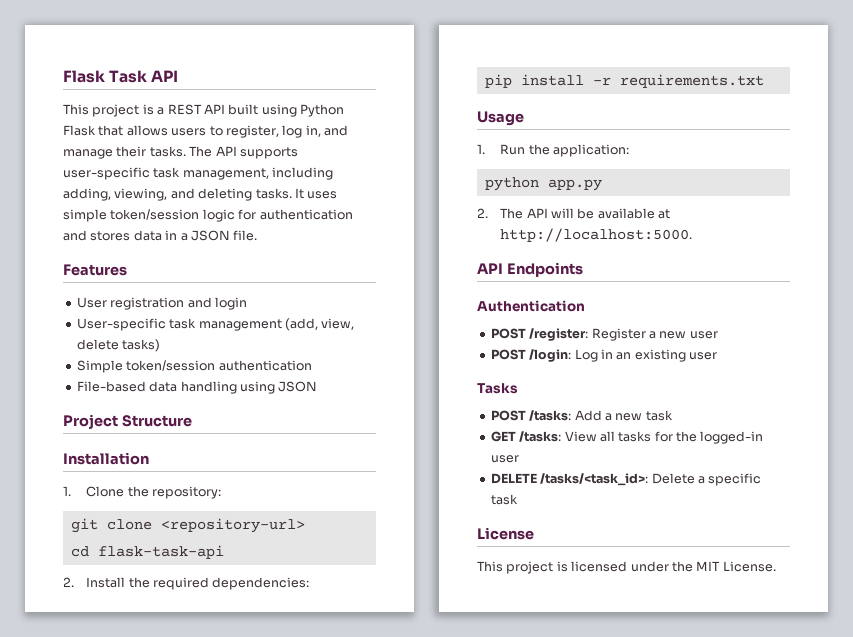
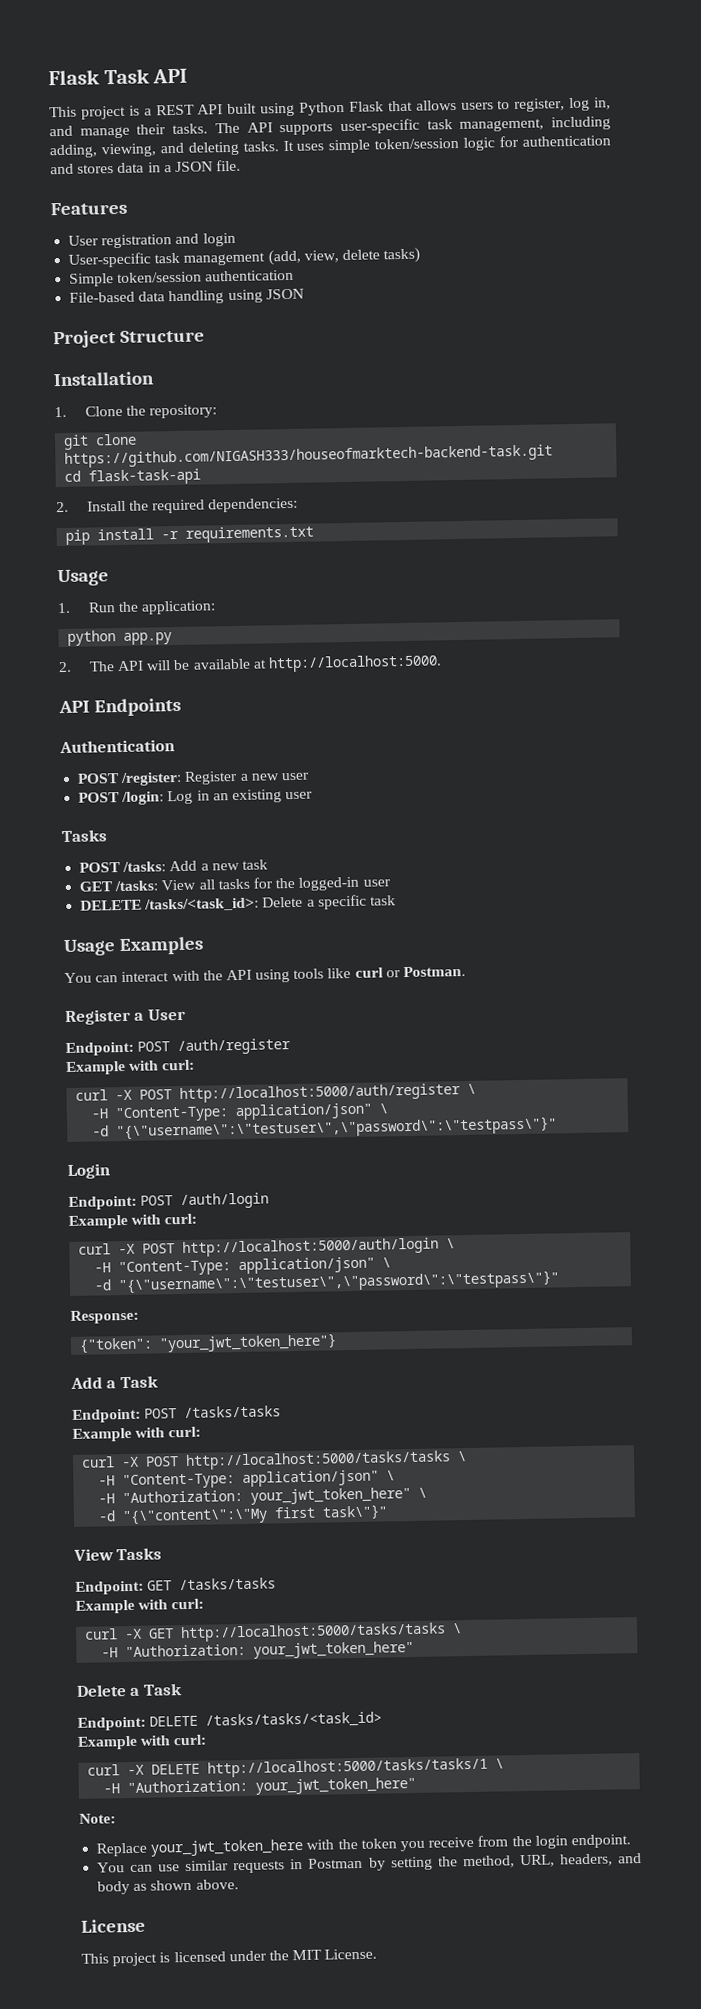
[160,518,305,533] <repository-url> -> [64,444,554,468] https://github.com/NIGASH333/houseofmarktech-backend-task.git
(518, 499) none -> [63,936,204,957] [64,965,467,984] [65,1008,186,1026] [65,1038,292,1057] [65,1059,196,1076] [75,1083,477,1104] [91,1102,389,1123] [92,1116,558,1141] [67,1163,111,1180] [68,1192,270,1211] [68,1213,198,1229] [78,1237,456,1258] [94,1256,392,1277] [94,1270,561,1295] [70,1309,139,1324] [79,1333,338,1354] [70,1375,159,1389] [72,1405,282,1423] [72,1426,202,1442] [81,1450,468,1470] [98,1469,396,1490] [98,1486,428,1505] [98,1504,389,1526] [73,1547,163,1561] [75,1577,277,1595] [75,1598,205,1614] [84,1622,463,1643] [101,1640,415,1659] [76,1683,183,1697] [77,1711,383,1731] [77,1734,208,1750] [87,1757,505,1778] [103,1776,417,1795] [79,1813,116,1824] [96,1834,631,1857] [97,1852,643,1874] [97,1879,239,1895] // Usage Examples // You can interact with the API using tools like curl or Postman. // Register a User // Endpoint: POST /auth/register // Example with curl: // curl -X POST http://localhost:5000/auth/register \ // -H "Content-Type: application/json" \ // -d "{\"username\":\"testuser\",\"password\":\"testpass\"}" // Login // Endpoint: POST /auth/login // Example with curl: // curl -X POST http://localhost:5000/auth/login \ // -H "Content-Type: application/json" \ // -d "{\"username\":\"testuser\",\"password\":\"testpass\"}" // Response: // {"token": "your_jwt_token_here"} // Add a Task // Endpoint: POST /tasks/tasks // Example with curl: // curl -X POST http://localhost:5000/tasks/tasks \ // -H "Content-Type: application/json" \ // -H "Authorization: your_jwt_token_here" \ // -d "{\"content\":\"My first task\"}" // View Tasks // Endpoint: GET /tasks/tasks // Example with curl: // curl -X GET http://localhost:5000/tasks/tasks \ // -H "Authorization: your_jwt_token_here" // Delete a Task // Endpoint: DELETE /tasks/tasks/<task_id> // Example with curl: // curl -X DELETE http://localhost:5000/tasks/tasks/1 \ // -H "Authorization: your_jwt_token_here" // Note: // Replace your_jwt_token_here with the token you receive from the login endpoint. // You can use similar requests in Postman by setting the method, URL, headers, and body as shown above.

